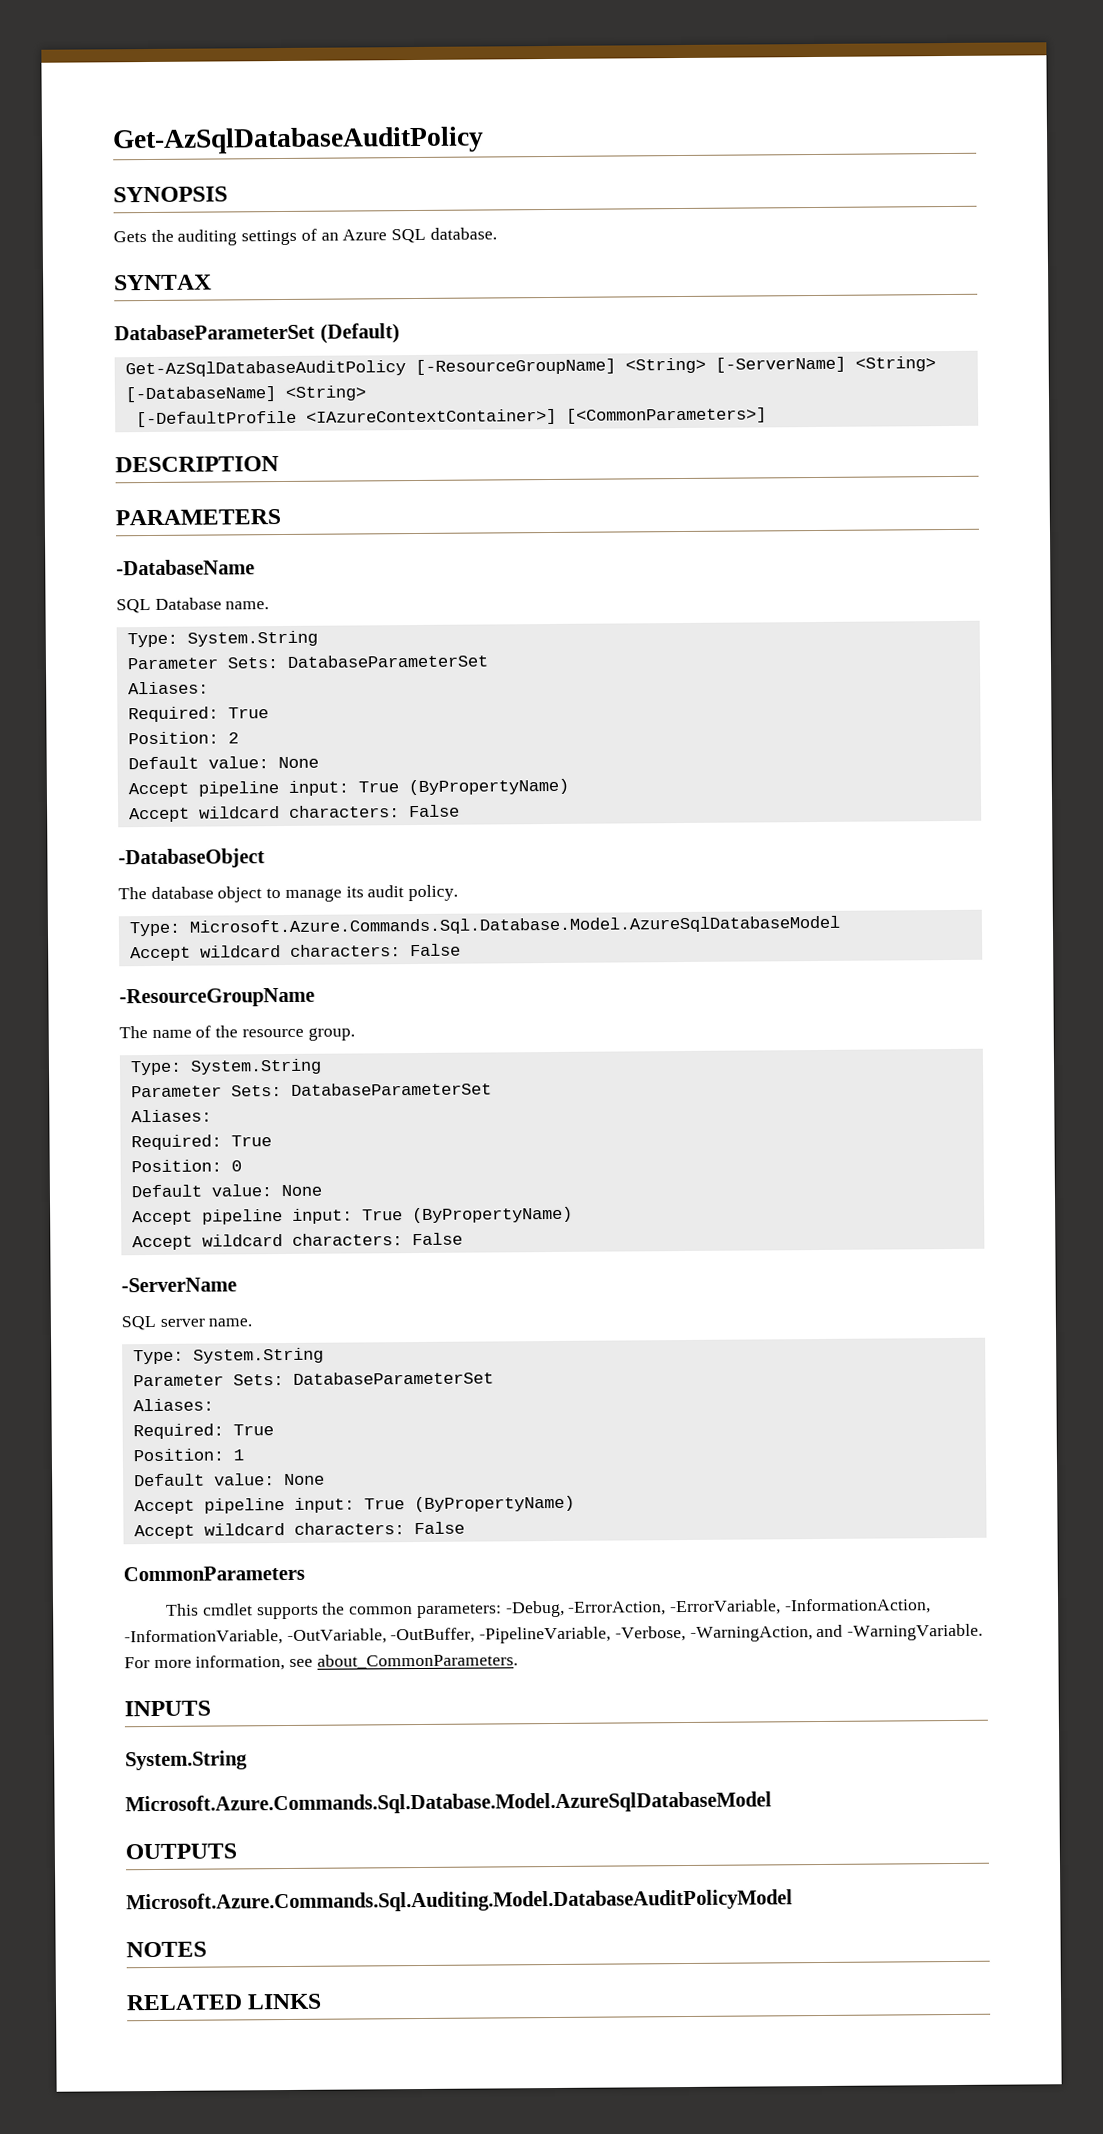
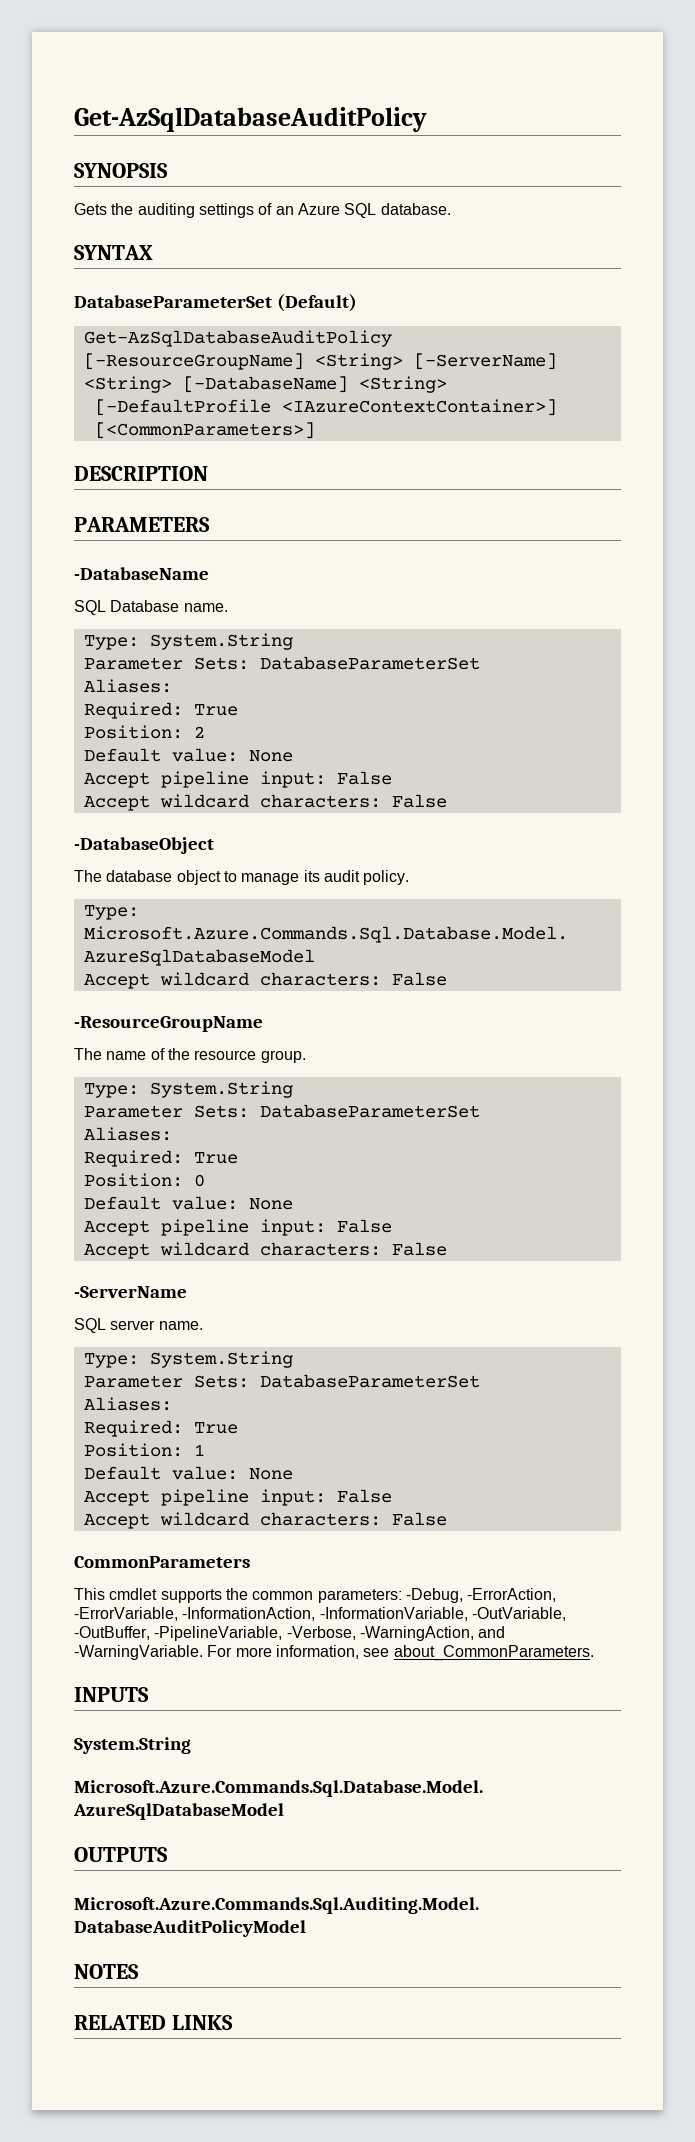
[357,778,569,796] True (ByPropertyName) -> [336,771,392,785] False
[361,1206,573,1224] True (ByPropertyName) -> [336,1219,392,1233] False
[363,1495,575,1513] True (ByPropertyName) -> [336,1489,392,1503] False

